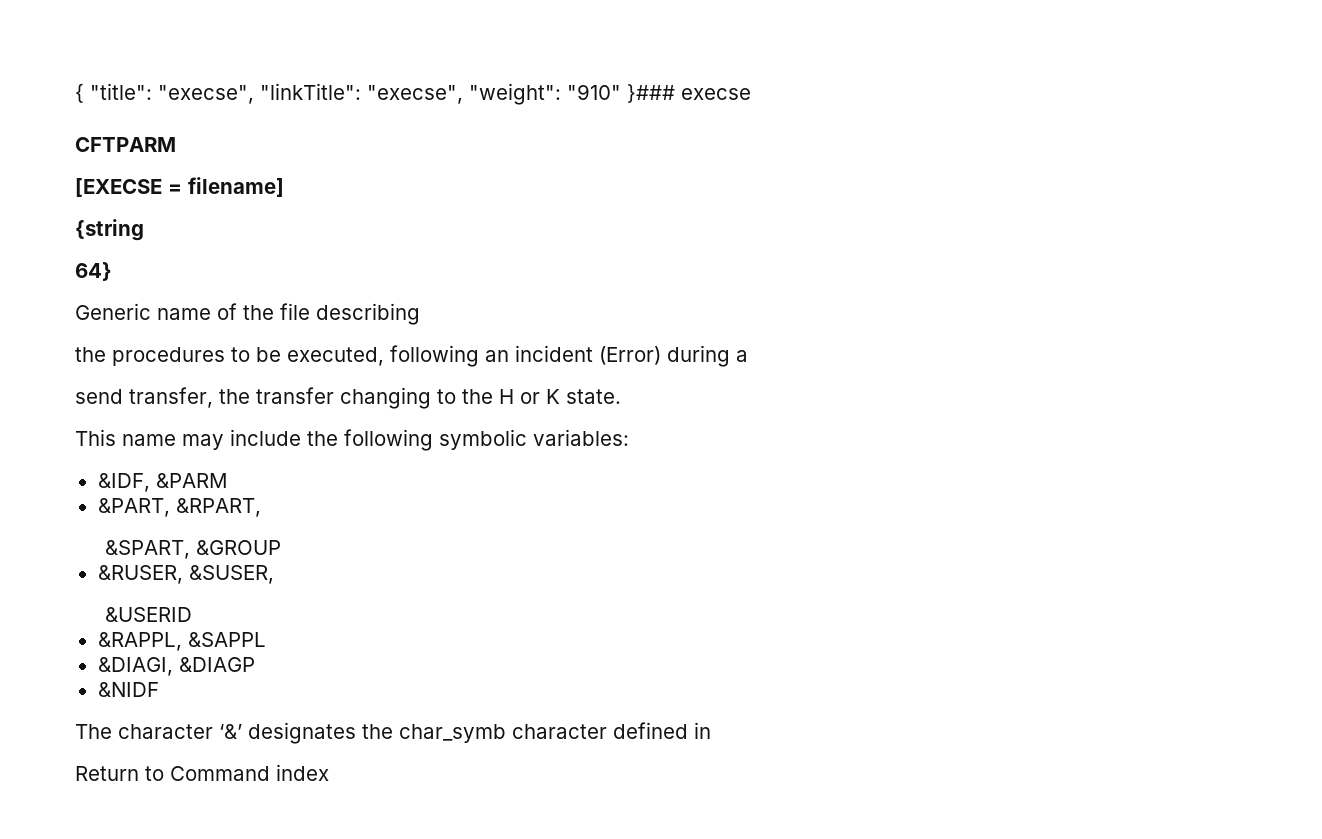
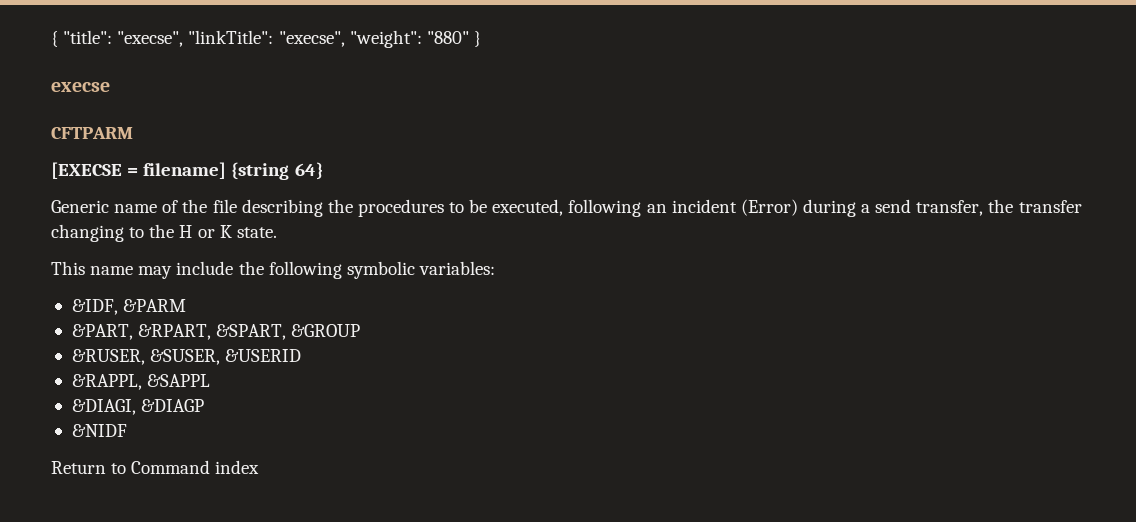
[567,84,675,103] "910" }### -> [426,31,481,47] "880" } //
(284, 187) // -> (227, 170) none
(144, 230) // -> (290, 171) none
(420, 314) // -> (323, 208) none
(748, 356) // -> (871, 208) none
(261, 507) // -> (212, 332) none
(274, 574) // -> (221, 357) none
[75,722,711,744] // The character ‘&’ designates the char_symb character defined in -> (127, 430) none

